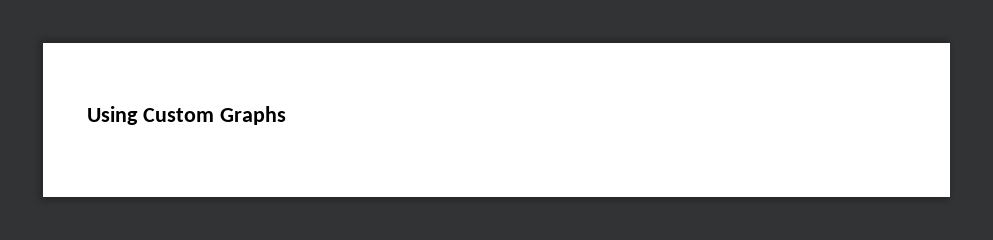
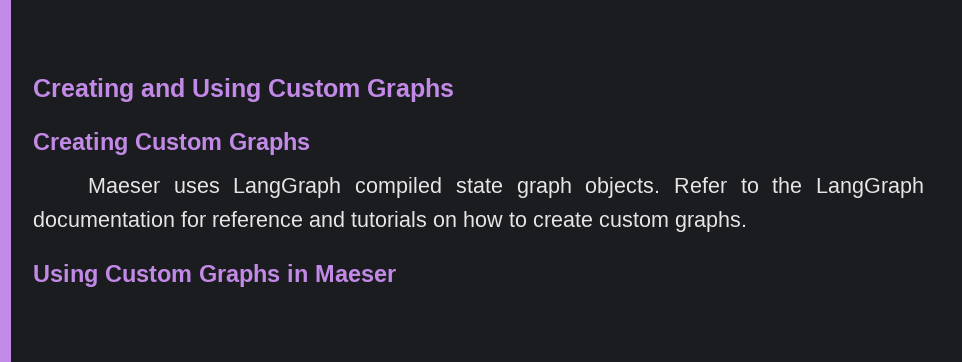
[87,106,286,125] Using Custom Graphs -> [33,78,454,102] [33,132,310,155] [88,177,924,198] [33,211,747,232] [33,264,396,287] Creating and Using Custom Graphs // Creating Custom Graphs // Maeser uses LangGraph compiled state graph objects. Refer to the LangGraph documentation for reference and tutorials on how to create custom graphs. // Using Custom Graphs in Maeser

